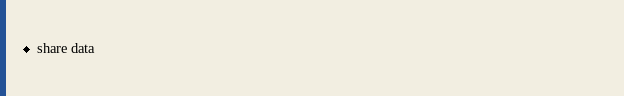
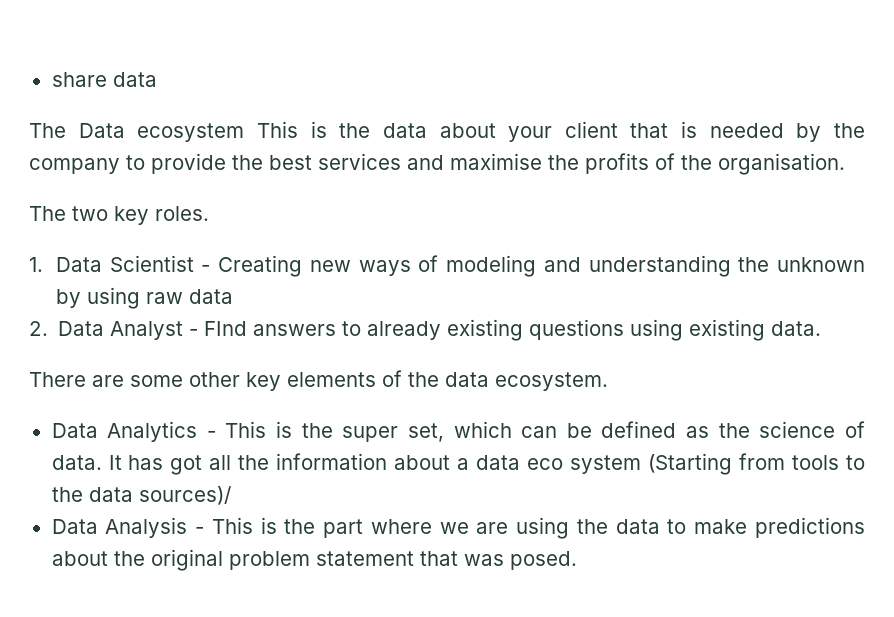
(95, 48) none -> [29,121,865,142] [29,153,845,175] [29,206,209,225] [29,255,866,277] [55,287,233,309] [29,319,822,341] [29,370,608,391] [51,421,865,442] [51,453,866,475] [51,486,231,505] [51,517,865,539] [51,549,577,571] // The Data ecosystem This is the data about your client that is needed by the company to provide the best services and maximise the profits of the organisation. // The two key roles. // 1. Data Scientist - Creating new ways of modeling and understanding the unknown by using raw data // 2. Data Analyst - FInd answers to already existing questions using existing data. // There are some other key elements of the data ecosystem. // Data Analytics - This is the super set, which can be defined as the science of data. It has got all the information about a data eco system (Starting from tools to the data sources)/ // Data Analysis - This is the part where we are using the data to make predictions about the original problem statement that was posed.

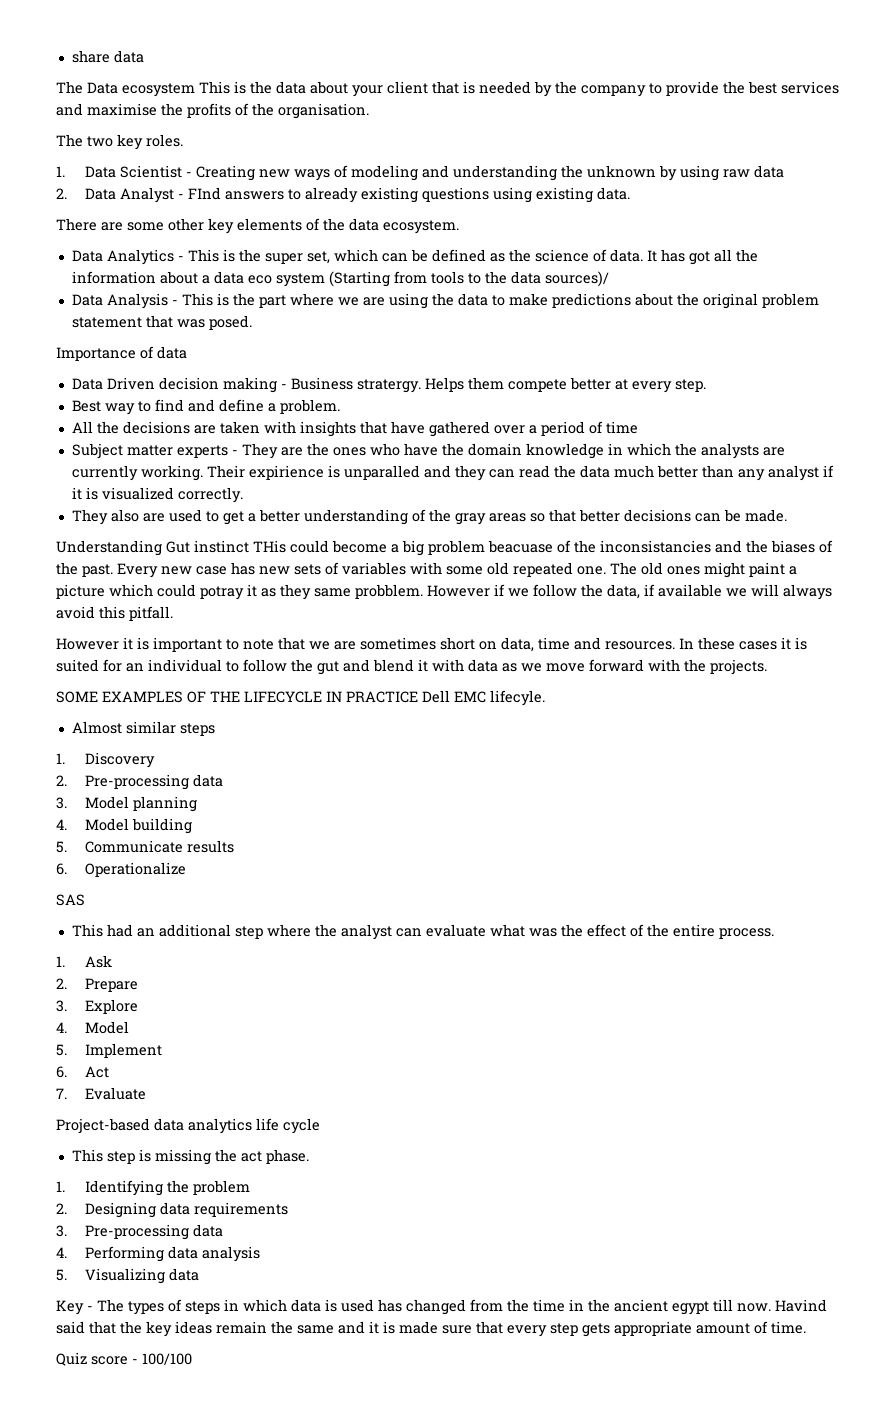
(577, 560) none -> [56,346,187,361] [71,377,706,393] [71,399,340,415] [71,421,638,437] [71,443,785,459] [71,465,834,481] [71,487,243,503] [71,509,787,525] [56,540,833,556] [56,562,797,578] [56,584,832,600] [56,606,173,621] [56,637,807,652] [56,659,767,675] [56,690,545,706] [71,721,215,736] [56,752,155,768] [56,774,223,790] [56,796,197,812] [56,818,192,834] [56,840,234,853] [56,862,186,877] [56,894,85,906] [71,924,774,940] [56,955,112,968] [56,978,138,992] [56,999,138,1014] [56,1021,129,1034] [56,1043,162,1058] [56,1066,109,1078] [56,1087,146,1100] [56,1118,320,1134] [71,1149,309,1165] [56,1180,250,1196] [56,1202,288,1218] [56,1224,223,1240] [56,1246,260,1262] [56,1268,199,1284] [56,1299,827,1315] [56,1321,806,1337] [56,1352,192,1366] // Importance of data // Data Driven decision making - Business stratergy. Helps them compete better at every step. // Best way to find and define a problem. // All the decisions are taken with insights that have gathered over a period of time // Subject matter experts - They are the ones who have the domain knowledge in which the analysts are currently working. Their expirience is unparalled and they can read the data much better than any analyst if it is visualized correctly. // They also are used to get a better understanding of the gray areas so that better decisions can be made. // Understanding Gut instinct THis could become a big problem beacuase of the inconsistancies and the biases of the past. Every new case has new sets of variables with some old repeated one. The old ones might paint a picture which could potray it as they same probblem. However if we follow the data, if available we will always avoid this pitfall. // However it is important to note that we are sometimes short on data, time and resources. In these cases it is suited for an individual to follow the gut and blend it with data as we move forward with the projects. // SOME EXAMPLES OF THE LIFECYCLE IN PRACTICE Dell EMC lifecyle. // Almost similar steps // 1. Discovery // 2. Pre-processing data // 3. Model planning // 4. Model building // 5. Communicate results // 6. Operationalize // SAS // This had an additional step where the analyst can evaluate what was the effect of the entire process. // 1. Ask // 2. Prepare // 3. Explore // 4. Model // 5. Implement // 6. Act // 7. Evaluate // Project-based data analytics life cycle // This step is missing the act phase. // 1. Identifying the problem // 2. Designing data requirements // 3. Pre-processing data // 4. Performing data analysis // 5. Visualizing data // Key - The types of steps in which data is used has changed from the time in the ancient egypt till now. Havind said that the key ideas remain the same and it is made sure that every step gets appropriate amount of time. // Quiz score - 100/100

